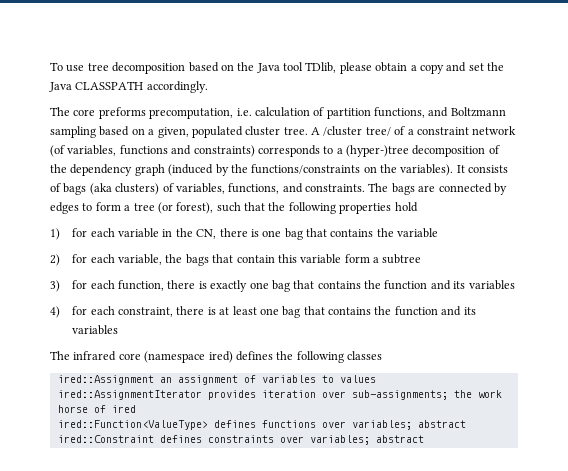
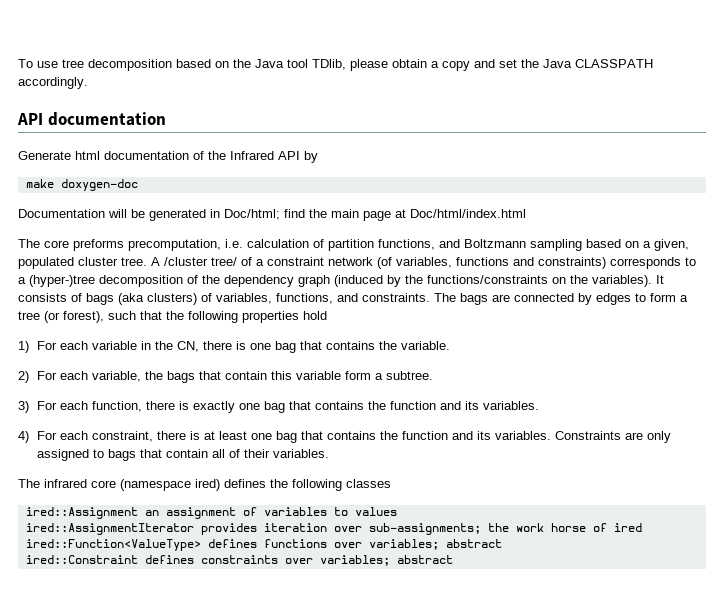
(208, 87) none -> [17,112,166,126] [18,151,318,163] [25,179,138,191] [18,209,526,221] // API documentation // Generate html documentation of the Infrared API by // make doxygen-doc // Documentation will be generated in Doc/html; find the main page at Doc/html/index.html
[72,228,88,237] for -> [37,341,58,350] For
[397,228,439,238] variable -> [401,341,451,350] variable.
[72,254,88,263] for -> [37,371,58,380] For
[382,254,422,264] subtree -> [386,371,434,380] subtree.
[72,280,88,289] for -> [37,401,58,410] For
[468,280,515,290] variables -> [483,401,540,410] variables.
[72,306,88,315] for -> [37,431,58,440] For
[72,325,119,335] variables -> [495,431,672,443] [37,449,330,461] variables. Constraints are only assigned to bags that contain all of their variables.

